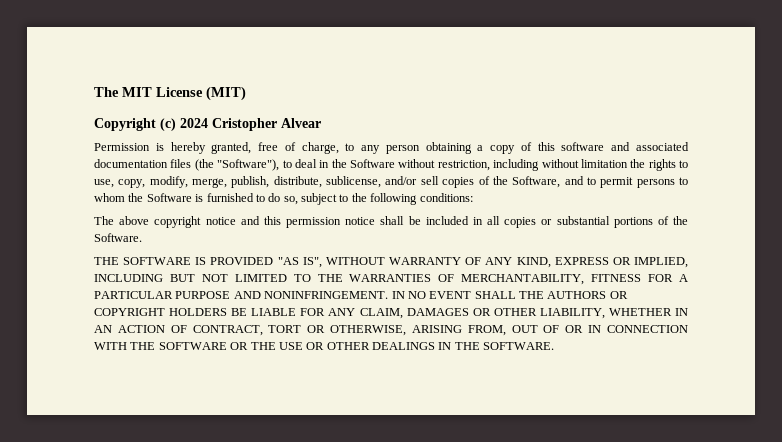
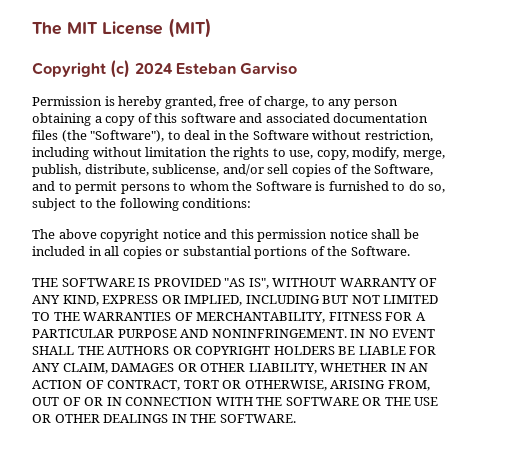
[212,118,321,131] Cristopher Alvear -> [175,62,298,75] Esteban Garviso

